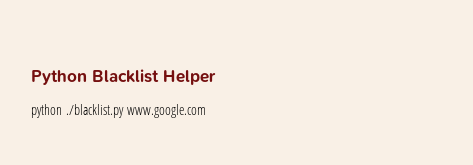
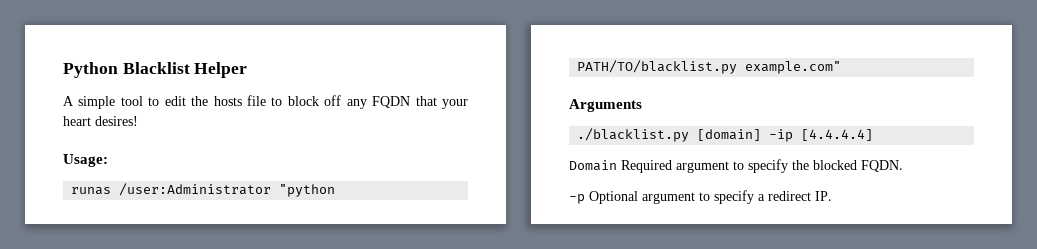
[31,104,206,118] python ./blacklist.py www.google.com -> [63,95,468,109] [63,116,138,126] [63,154,108,167] [71,183,336,197] [577,60,842,74] [569,99,642,112] [577,128,874,142] [569,159,903,173] [569,190,832,204] A simple tool to edit the hosts file to block off any FQDN that your heart desires! // Usage: // runas /user:Administrator "python PATH/TO/blacklist.py example.com" // Arguments // ./blacklist.py [domain] -ip [4.4.4.4] // Domain Required argument to specify the blocked FQDN. // -p Optional argument to specify a redirect IP.

